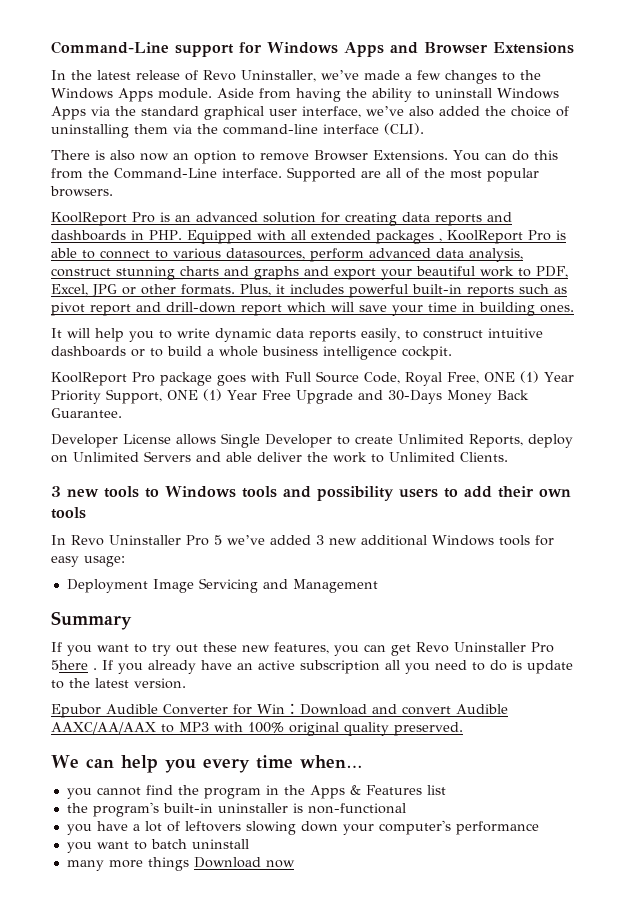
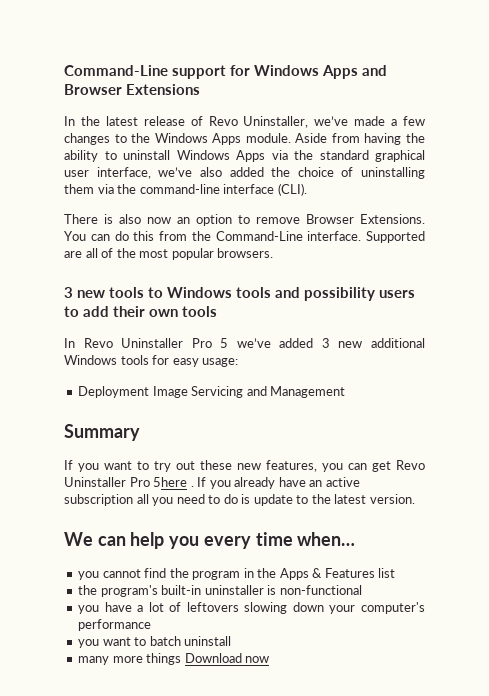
[51,212,512,226] [51,230,566,244] [51,248,523,262] [51,266,568,280] [51,284,567,298] [51,302,574,316] [51,328,543,342] [51,346,452,360] [51,371,574,386] [51,389,529,404] [51,408,122,418] [51,433,573,448] [51,451,508,463] // KoolReport Pro is an advanced solution for creating data reports and dashboards in PHP. Equipped with all extended packages , KoolReport Pro is able to connect to various datasources, perform advanced data analysis, construct stunning charts and graphs and export your beautiful work to PDF, Excel, JPG or other formats. Plus, it includes powerful built-in reports such as pivot report and drill-down report which will save your time in building ones. // It will help you to write dynamic data reports easily, to construct intuitive dashboards or to build a whole business intelligence cockpit. // KoolReport Pro package goes with Full Source Code, Royal Free, ONE (1) Year Priority Support, ONE (1) Year Free Upgrade and 30-Days Money Back Guarantee. // Developer License allows Single Developer to create Unlimited Reports, deploy on Unlimited Servers and able deliver the work to Unlimited Clients. -> (274, 253) none
[51,703,508,718] [51,722,463,736] // Epubor Audible Converter for Win：Download and convert Audible AAXC/AA/AAX to MP3 with 100% original quality preserved. -> (415, 499) none

